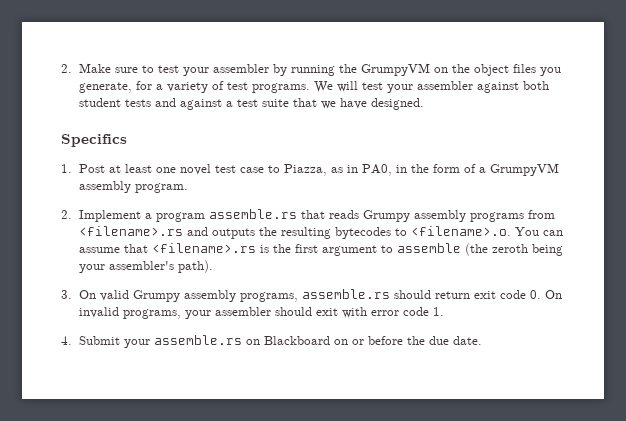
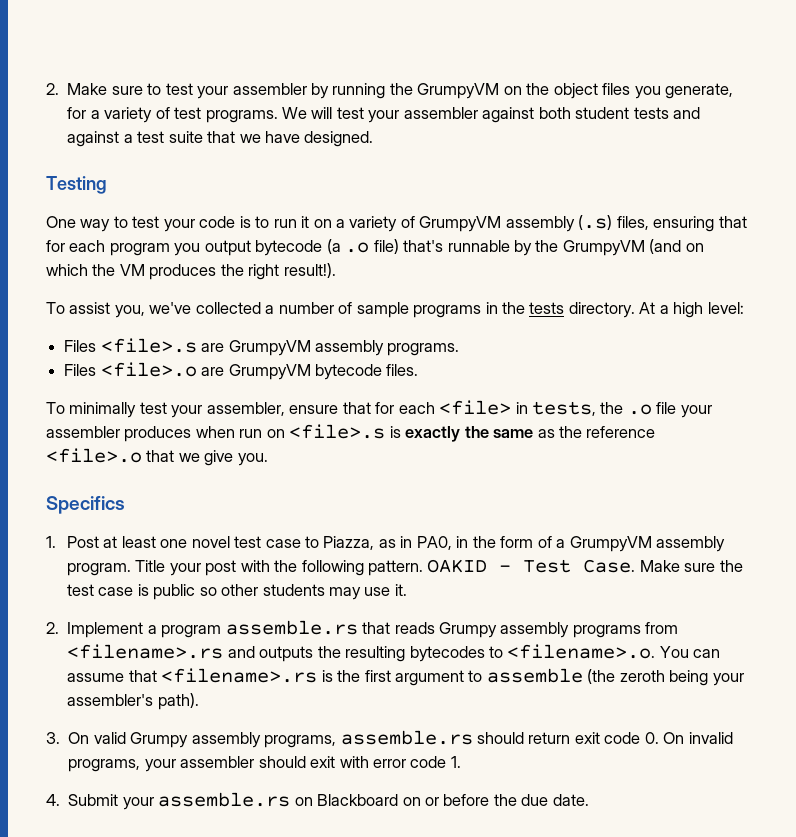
(424, 104) none -> [46,176,107,194] [46,215,747,232] [46,239,704,256] [46,263,336,280] [46,302,744,318] [64,338,460,356] [64,362,419,380] [46,400,712,418] [46,424,656,442] [46,448,268,466] // Testing // One way to test your code is to run it on a variety of GrumpyVM assembly (.s) files, ensuring that for each program you output bytecode (a .o file) that's runnable by the GrumpyVM (and on which the VM produces the right result!). // To assist you, we've collected a number of sample programs in the tests directory. At a high level: // Files <file>.s are GrumpyVM assembly programs. // Files <file>.o are GrumpyVM bytecode files. // To minimally test your assembler, ensure that for each <file> in tests, the .o file your assembler produces when run on <file>.s is exactly the same as the reference <file>.o that we give you.
(188, 188) none -> [135,559,743,576] [66,584,407,600] Title your post with the following pattern. OAKID - Test Case. Make sure the test case is public so other students may use it.

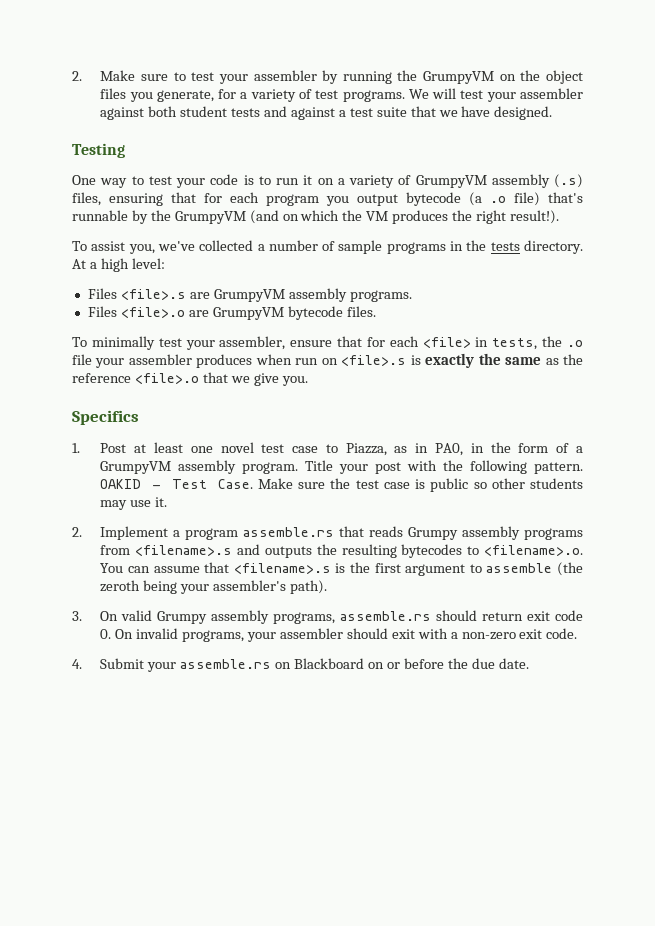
[67,644,224,659] <filename>.rs -> [135,545,233,556] <filename>.s
[161,668,318,683] <filename>.rs -> [233,563,331,574] <filename>.s
[372,756,461,768] error code 1. -> [450,628,578,640] a non-zero exit code.

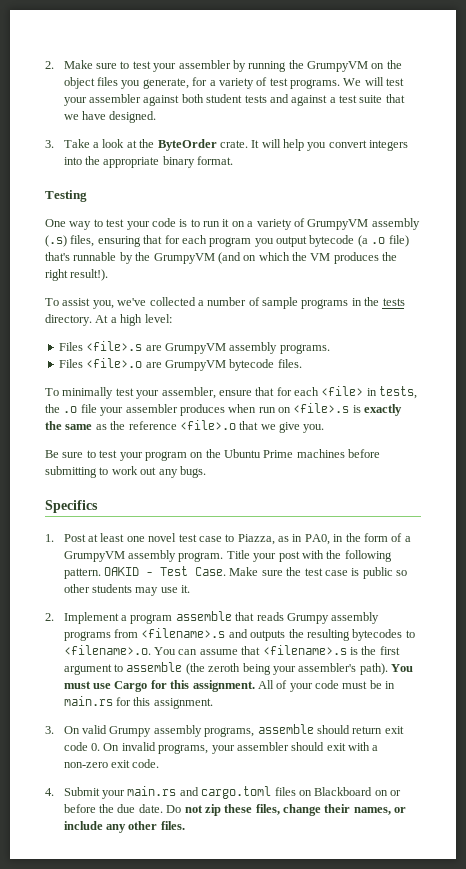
(553, 113) none -> [45,139,409,151] [63,156,234,168] // 3. Take a look at the ByteOrder crate. It will help you convert integers into the appropriate binary format.
(308, 381) none -> [45,449,381,461] [45,466,206,478] // Be sure to test your program on the Ubuntu Prime machines before submitting to work out any bugs.
[243,527,335,537] assemble.rs -> [175,611,232,621] assemble
(328, 587) none -> [391,664,414,672] [63,680,396,692] [63,696,213,709] You must use Cargo for this assignment. All of your code must be in main.rs for this assignment.
[340,611,432,621] assemble.rs -> [257,724,314,734] assemble
[180,659,272,669] assemble.rs -> [127,786,296,799] main.rs and cargo.toml files
(529, 663) none -> [166,804,407,816] [63,821,185,833] Do not zip these files, change their names, or include any other files.

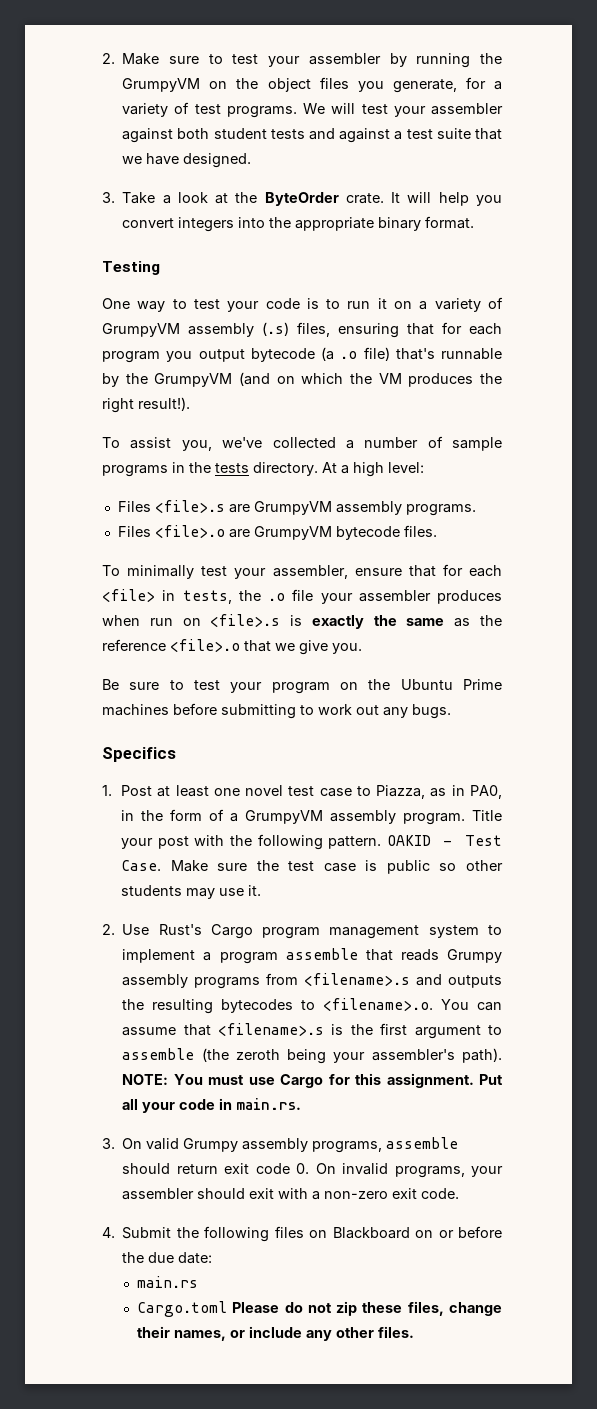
[63,612,119,624] Implement -> [122,924,502,939] [122,949,196,963] Use Rust's Cargo program management system to implement
(388, 669) none -> [122,1074,169,1085] NOTE:
[257,680,396,692] [63,696,213,709] All of your code must be in main.rs for this assignment. -> [479,1074,503,1085] [122,1098,302,1113] Put all your code in main.rs.
[102,786,272,799] your main.rs and cargo.toml -> [176,1226,270,1242] the following
[138,804,182,813] date. Do -> [178,1252,213,1264] [137,1276,199,1288] [137,1301,303,1317] date: // main.rs // Cargo.toml Please do

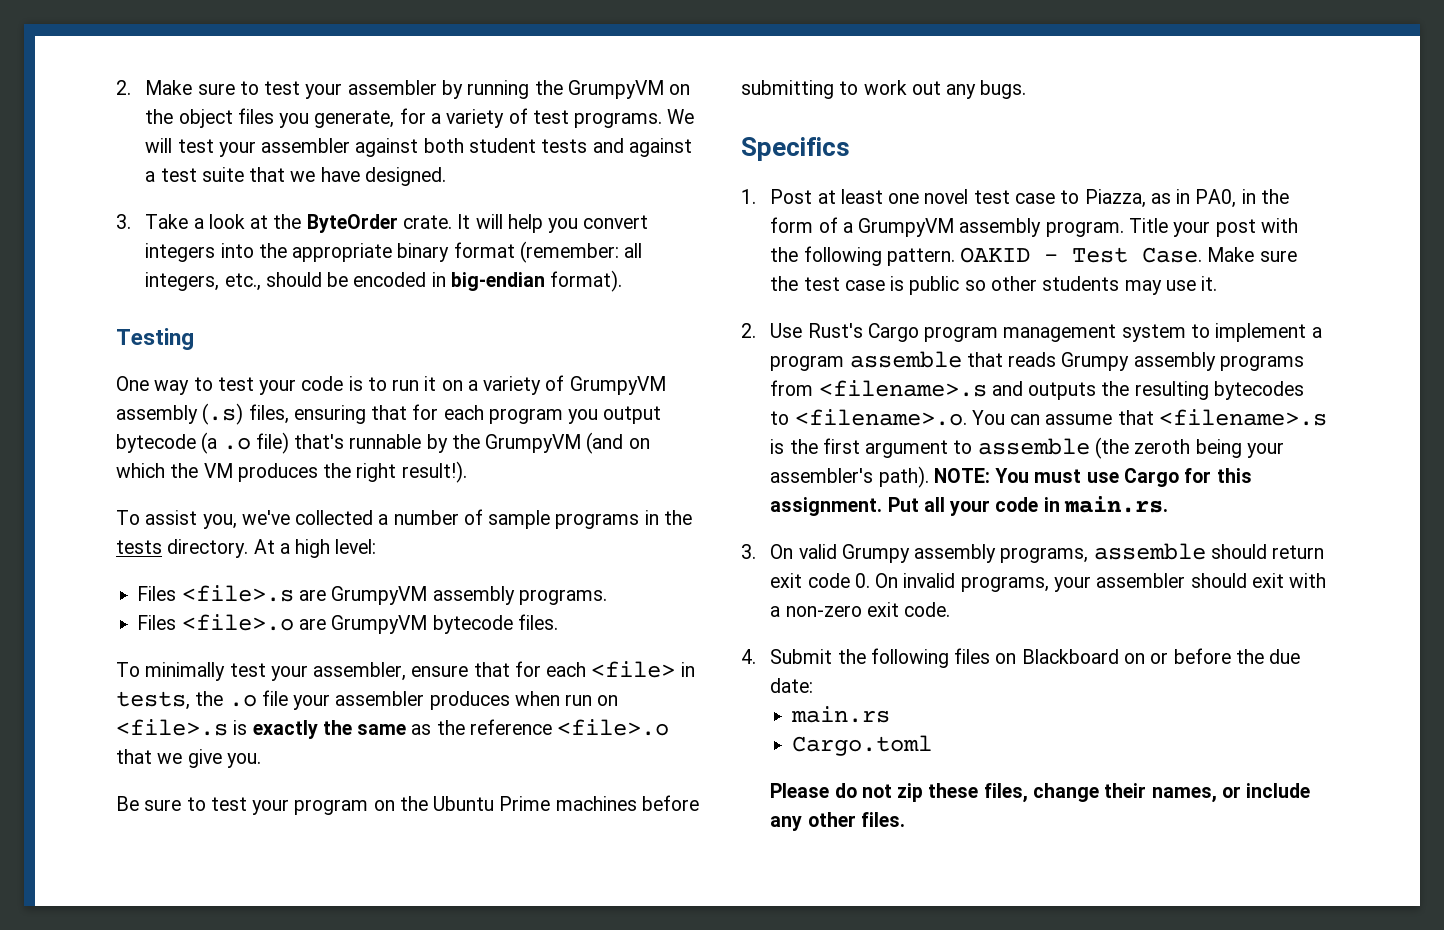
[425,216,475,229] format. -> [453,241,643,263] [145,270,623,292] format (remember: all integers, etc., should be encoded in big-endian format).
(228, 1309) none -> (932, 745) //

